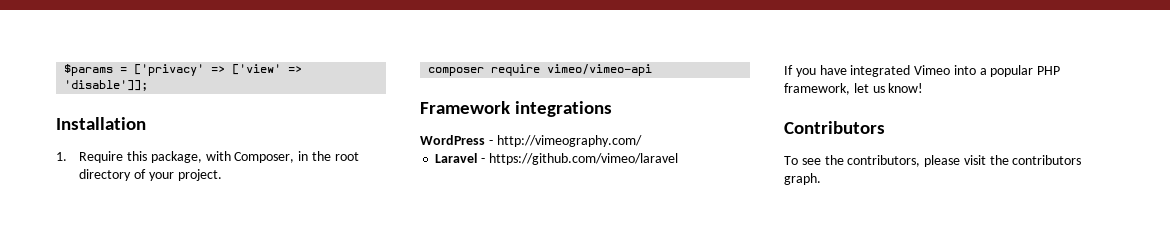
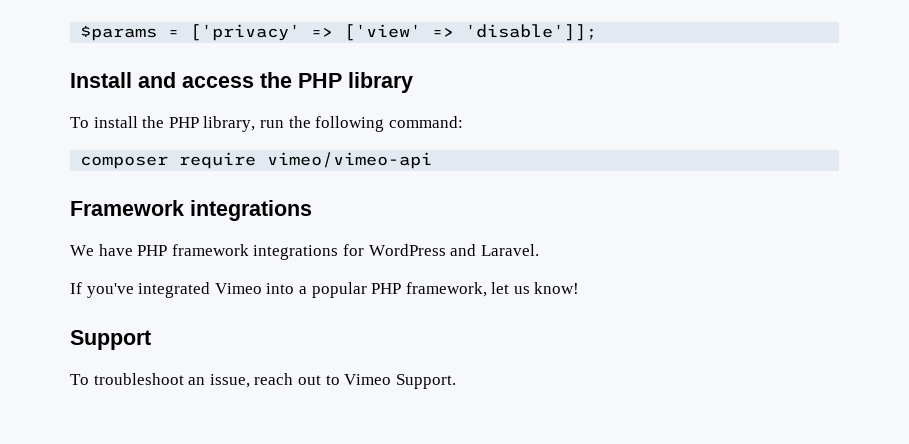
[56,117,146,130] [56,151,359,163] [79,169,222,181] Installation // 1. Require this package, with Composer, in the root directory of your project. -> [70,72,413,93] [70,116,463,132] Install and access the PHP library // To install the PHP library, run the following command:
[420,135,642,147] [435,153,678,165] WordPress - http://vimeography.com/ // Laravel - https://github.com/vimeo/laravel -> [70,244,539,260] We have PHP framework integrations for WordPress and Laravel.
[795,65,847,77] you have -> [86,283,134,298] you've
[784,121,885,134] [784,155,1082,167] [784,173,821,185] Contributors // To see the contributors, please visit the contributors graph. -> [70,330,151,350] [70,373,456,389] Support // To troubleshoot an issue, reach out to Vimeo Support.

